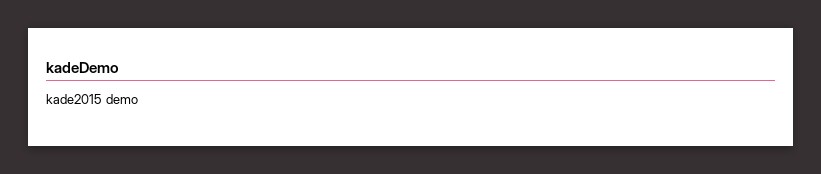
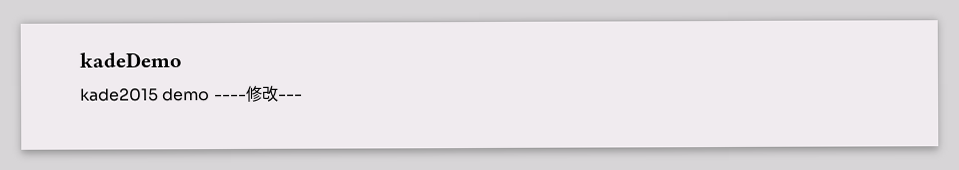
(138, 99) none -> [213,85,303,102] ----修改---

